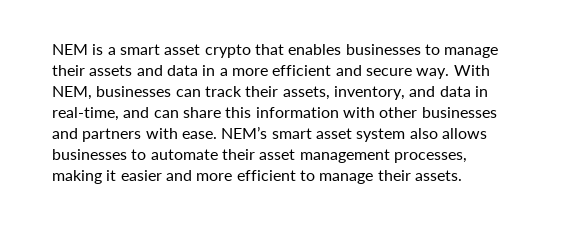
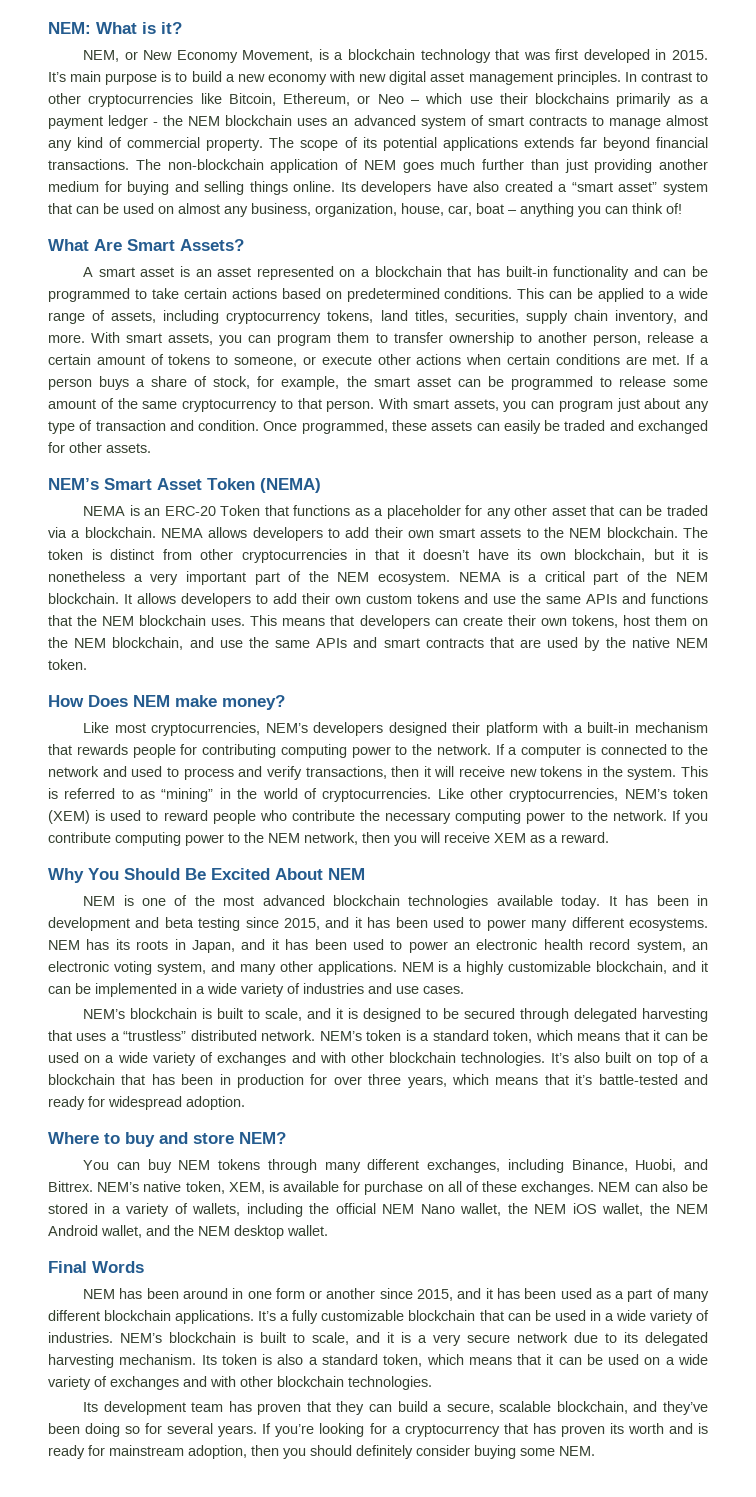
[52,44,499,58] [52,65,490,79] [52,86,488,100] [52,107,497,121] [52,126,487,142] [52,149,467,163] [52,170,462,184] NEM is a smart asset crypto that enables businesses to manage their assets and data in a more efficient and secure way. With NEM, businesses can track their assets, inventory, and data in real-time, and can share this information with other businesses and partners with ease. NEM’s smart asset system also allows businesses to automate their asset management processes, making it easier and more efficient to manage their assets. -> [48,22,182,34] [83,49,708,63] [48,71,709,85] [48,93,710,107] [48,115,709,129] [48,137,708,151] [48,159,708,173] [48,181,708,195] [48,203,682,217] [48,239,244,251] [83,266,709,280] [48,288,708,302] [48,310,709,324] [48,332,710,346] [48,354,709,367] [48,376,708,390] [48,398,709,412] [48,420,709,434] [48,442,151,453] [48,478,321,493] [83,505,709,519] [48,527,708,541] [48,549,708,563] [48,571,708,585] [48,593,708,607] [48,615,708,629] [48,637,708,651] [48,659,87,670] [48,695,285,710] [83,722,708,736] [48,744,708,758] [48,766,708,780] [48,788,708,802] [48,810,708,824] [48,832,609,846] [48,868,365,883] [83,895,709,909] [48,917,708,931] [48,939,709,953] [48,961,709,975] [48,983,464,997] [83,1008,708,1022] [48,1030,709,1043] [48,1052,709,1066] [48,1074,708,1088] [48,1096,245,1110] [48,1132,286,1147] [83,1159,709,1173] [48,1181,708,1195] [48,1203,709,1217] [48,1225,328,1239] [48,1261,144,1273] [83,1288,709,1302] [48,1310,709,1324] [48,1332,708,1346] [48,1354,709,1368] [48,1376,432,1390] [83,1401,708,1415] [48,1423,708,1437] [48,1445,595,1459] NEM: What is it? // NEM, or New Economy Movement, is a blockchain technology that was first developed in 2015. It’s main purpose is to build a new economy with new digital asset management principles. In contrast to other cryptocurrencies like Bitcoin, Ethereum, or Neo – which use their blockchains primarily as a payment ledger - the NEM blockchain uses an advanced system of smart contracts to manage almost any kind of commercial property. The scope of its potential applications extends far beyond financial transactions. The non-blockchain application of NEM goes much further than just providing another medium for buying and selling things online. Its developers have also created a “smart asset” system that can be used on almost any business, organization, house, car, boat – anything you can think of! // What Are Smart Assets? // A smart asset is an asset represented on a blockchain that has built-in functionality and can be programmed to take certain actions based on predetermined conditions. This can be applied to a wide range of assets, including cryptocurrency tokens, land titles, securities, supply chain inventory, and more. With smart assets, you can program them to transfer ownership to another person, release a certain amount of tokens to someone, or execute other actions when certain conditions are met. If a person buys a share of stock, for example, the smart asset can be programmed to release some amount of the same cryptocurrency to that person. With smart assets, you can program just about any type of transaction and condition. Once programmed, these assets can easily be traded and exchanged for other assets. // NEM’s Smart Asset Token (NEMA) // NEMA is an ERC-20 Token that functions as a placeholder for any other asset that can be traded via a blockchain. NEMA allows developers to add their own smart assets to the NEM blockchain. The token is distinct from other cryptocurrencies in that it doesn’t have its own blockchain, but it is nonetheless a very important part of the NEM ecosystem. NEMA is a critical part of the NEM blockchain. It allows developers to add their own custom tokens and use the same APIs and functions that the NEM blockchain uses. This means that developers can create their own tokens, host them on the NEM blockchain, and use the same APIs and smart contracts that are used by the native NEM token. // How Does NEM make money? // Like most cryptocurrencies, NEM’s developers designed their platform with a built-in mechanism that rewards people for contributing computing power to the network. If a computer is connected to the network and used to process and verify transactions, then it will receive new tokens in the system. This is referred to as “mining” in the world of cryptocurrencies. Like other cryptocurrencies, NEM’s token (XEM) is used to reward people who contribute the necessary computing power to the network. If you contribute computing power to the NEM network, then you will receive XEM as a reward. // Why You Should Be Excited About NEM // NEM is one of the most advanced blockchain technologies available today. It has been in development and beta testing since 2015, and it has been used to power many different ecosystems. NEM has its roots in Japan, and it has been used to power an electronic health record system, an electronic voting system, and many other applications. NEM is a highly customizable blockchain, and it can be implemented in a wide variety of industries and use cases. // NEM’s blockchain is built to scale, and it is designed to be secured through delegated harvesting that uses a “trustless” distributed network. NEM’s token is a standard token, which means that it can be used on a wide variety of exchanges and with other blockchain technologies. It’s also built on top of a blockchain that has been in production for over three years, which means that it’s battle-tested and ready for widespread adoption. // Where to buy and store NEM? // You can buy NEM tokens through many different exchanges, including Binance, Huobi, and Bittrex. NEM’s native token, XEM, is available for purchase on all of these exchanges. NEM can also be stored in a variety of wallets, including the official NEM Nano wallet, the NEM iOS wallet, the NEM Android wallet, and the NEM desktop wallet. // Final Words // NEM has been around in one form or another since 2015, and it has been used as a part of many different blockchain applications. It’s a fully customizable blockchain that can be used in a wide variety of industries. NEM’s blockchain is built to scale, and it is a very secure network due to its delegated harvesting mechanism. Its token is also a standard token, which means that it can be used on a wide variety of exchanges and with other blockchain technologies. // Its development team has proven that they can build a secure, scalable blockchain, and they’ve been doing so for several years. If you’re looking for a cryptocurrency that has proven its worth and is ready for mainstream adoption, then you should definitely consider buying some NEM.

